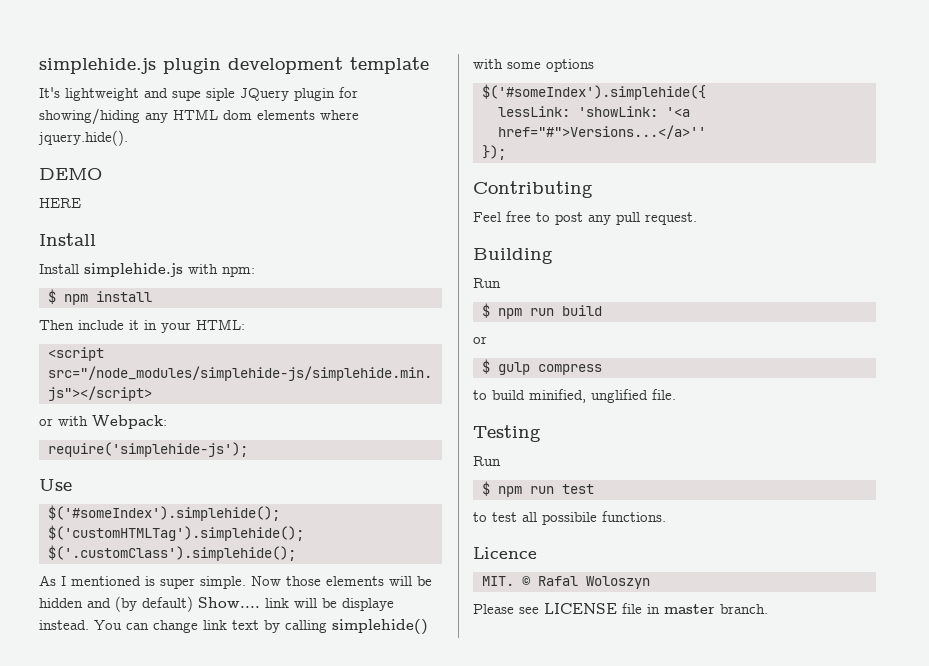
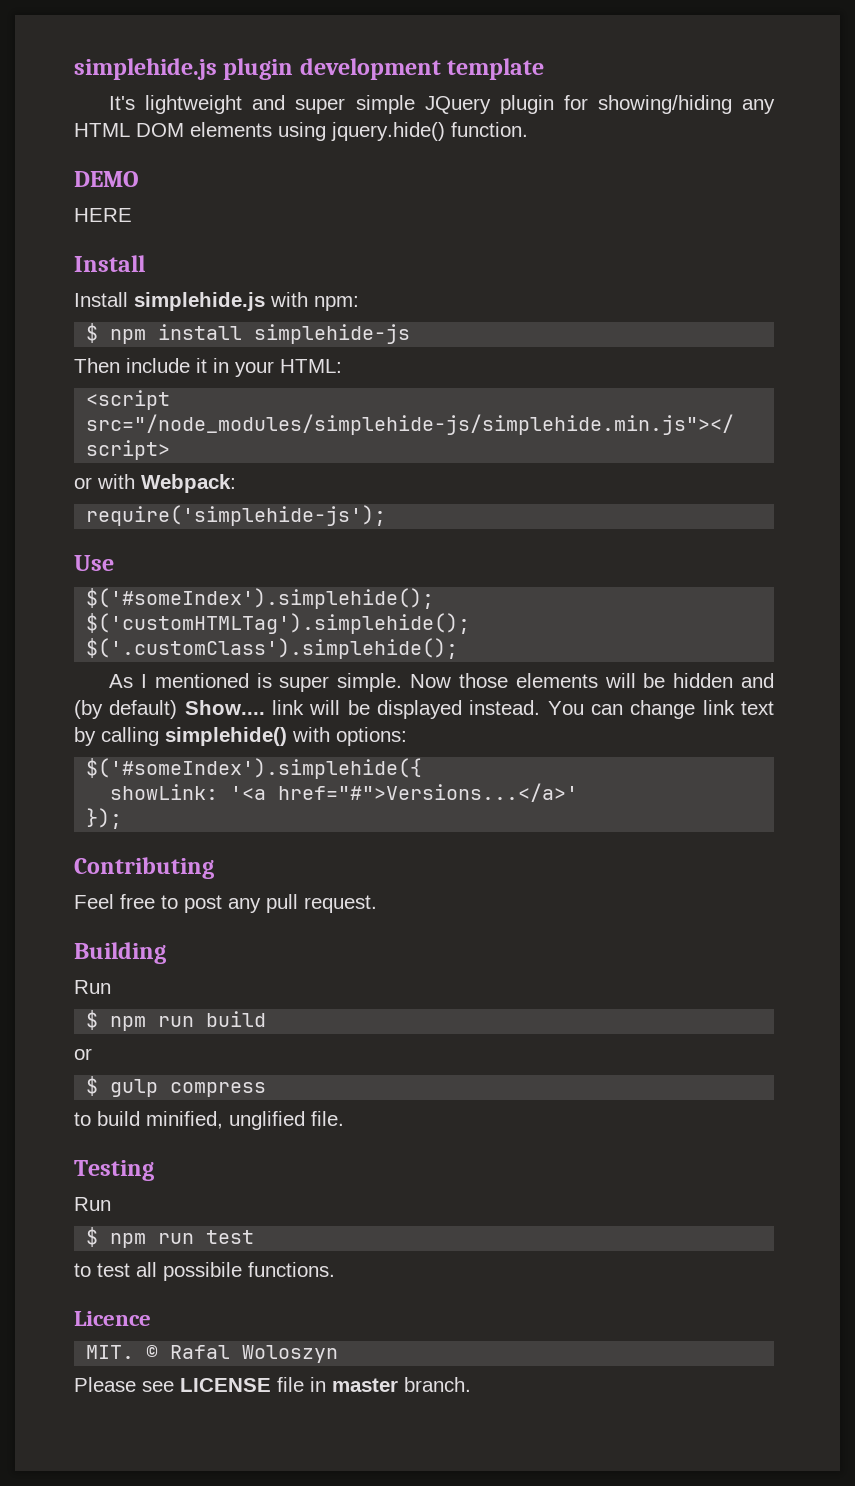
[172,88,235,101] supe siple -> [295,95,415,114] super simple
[223,110,359,120] [38,130,128,146] dom elements where jquery.hide(). -> [136,122,528,141] DOM elements using jquery.hide() function.
(152, 296) none -> [254,324,411,344] simplehide-js
[342,598,394,611] displaye -> [377,700,462,719] displayed
[507,59,594,72] some options -> [336,727,407,746] options:
[498,106,690,117] [498,125,706,139] lessLink: 'showLink: '<a href="#">Versions...</a>'' -> [110,783,579,802] showLink: '<a href="#">Versions...</a>'

